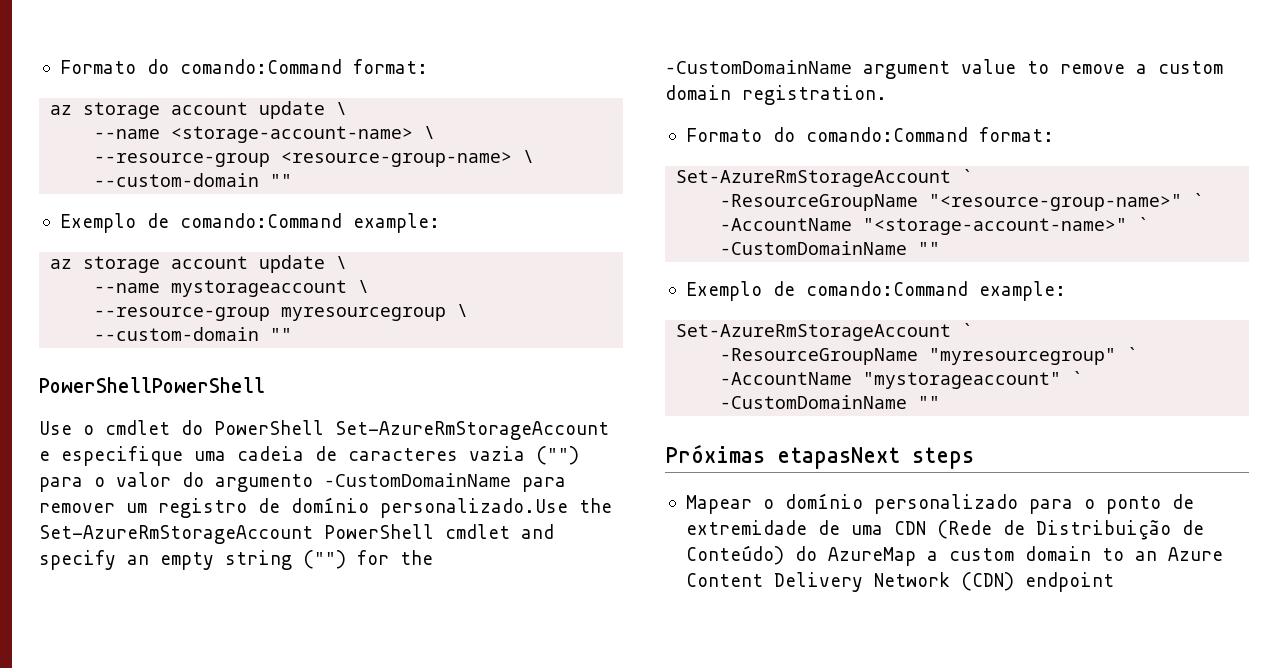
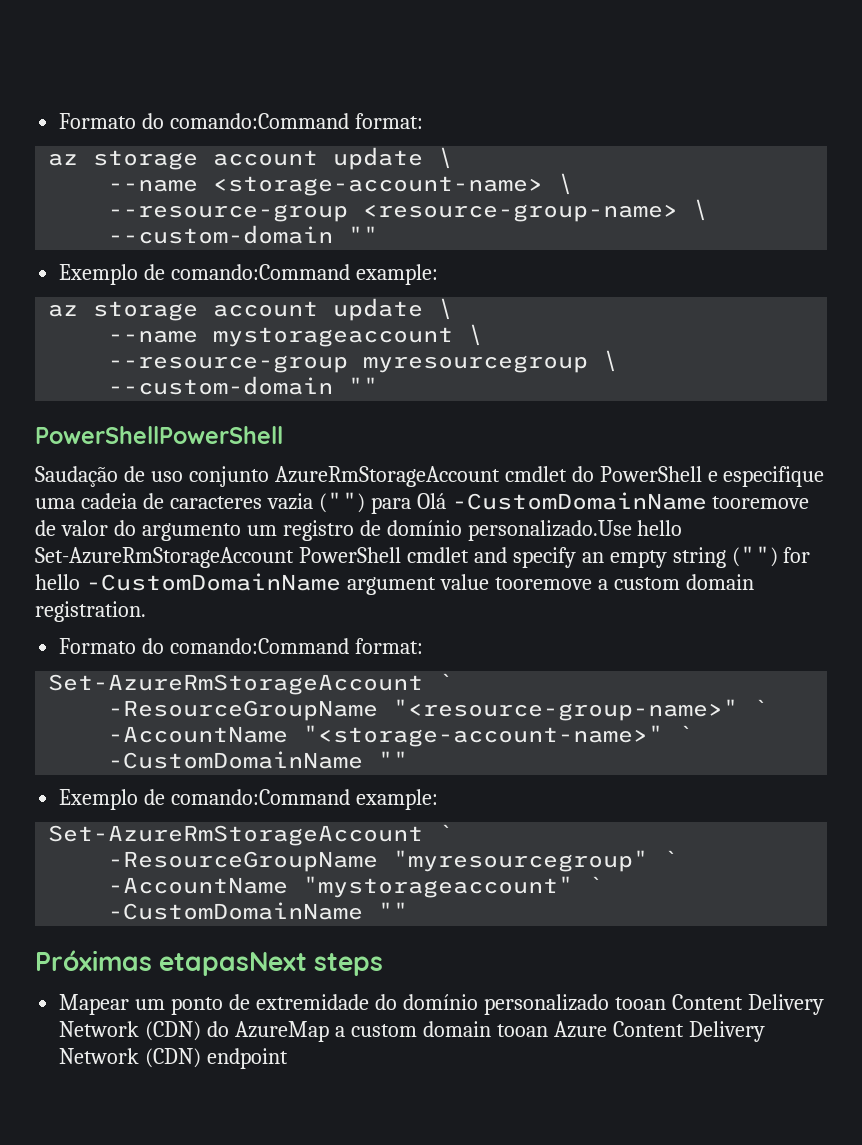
[39,421,94,435] Use o -> [35,466,500,487] Saudação de uso conjunto AzureRmStorageAccount
[335,421,609,440] Set-AzureRmStorageAccount -> (702, 474) none
[94,472,566,492] [39,503,115,513] o valor do argumento -CustomDomainName para remover -> [416,492,810,510] [35,520,241,541] Olá -CustomDomainName tooremove de valor do argumento
[579,498,612,513] the -> [637,520,683,536] hello
[400,550,433,565] the -> [35,574,80,590] hello
[1027,61,1125,74] to remove -> [494,577,592,590] tooremove
[762,493,1194,514] [685,520,1204,540] [685,545,784,565] o domínio personalizado para o ponto de extremidade de uma CDN (Rede de Distribuição de Conteúdo) -> [135,994,824,1015] [59,1021,202,1041] um ponto de extremidade do domínio personalizado tooan Content Delivery Network (CDN)
[1101,548,1157,561] to an -> [496,1024,548,1037] tooan

